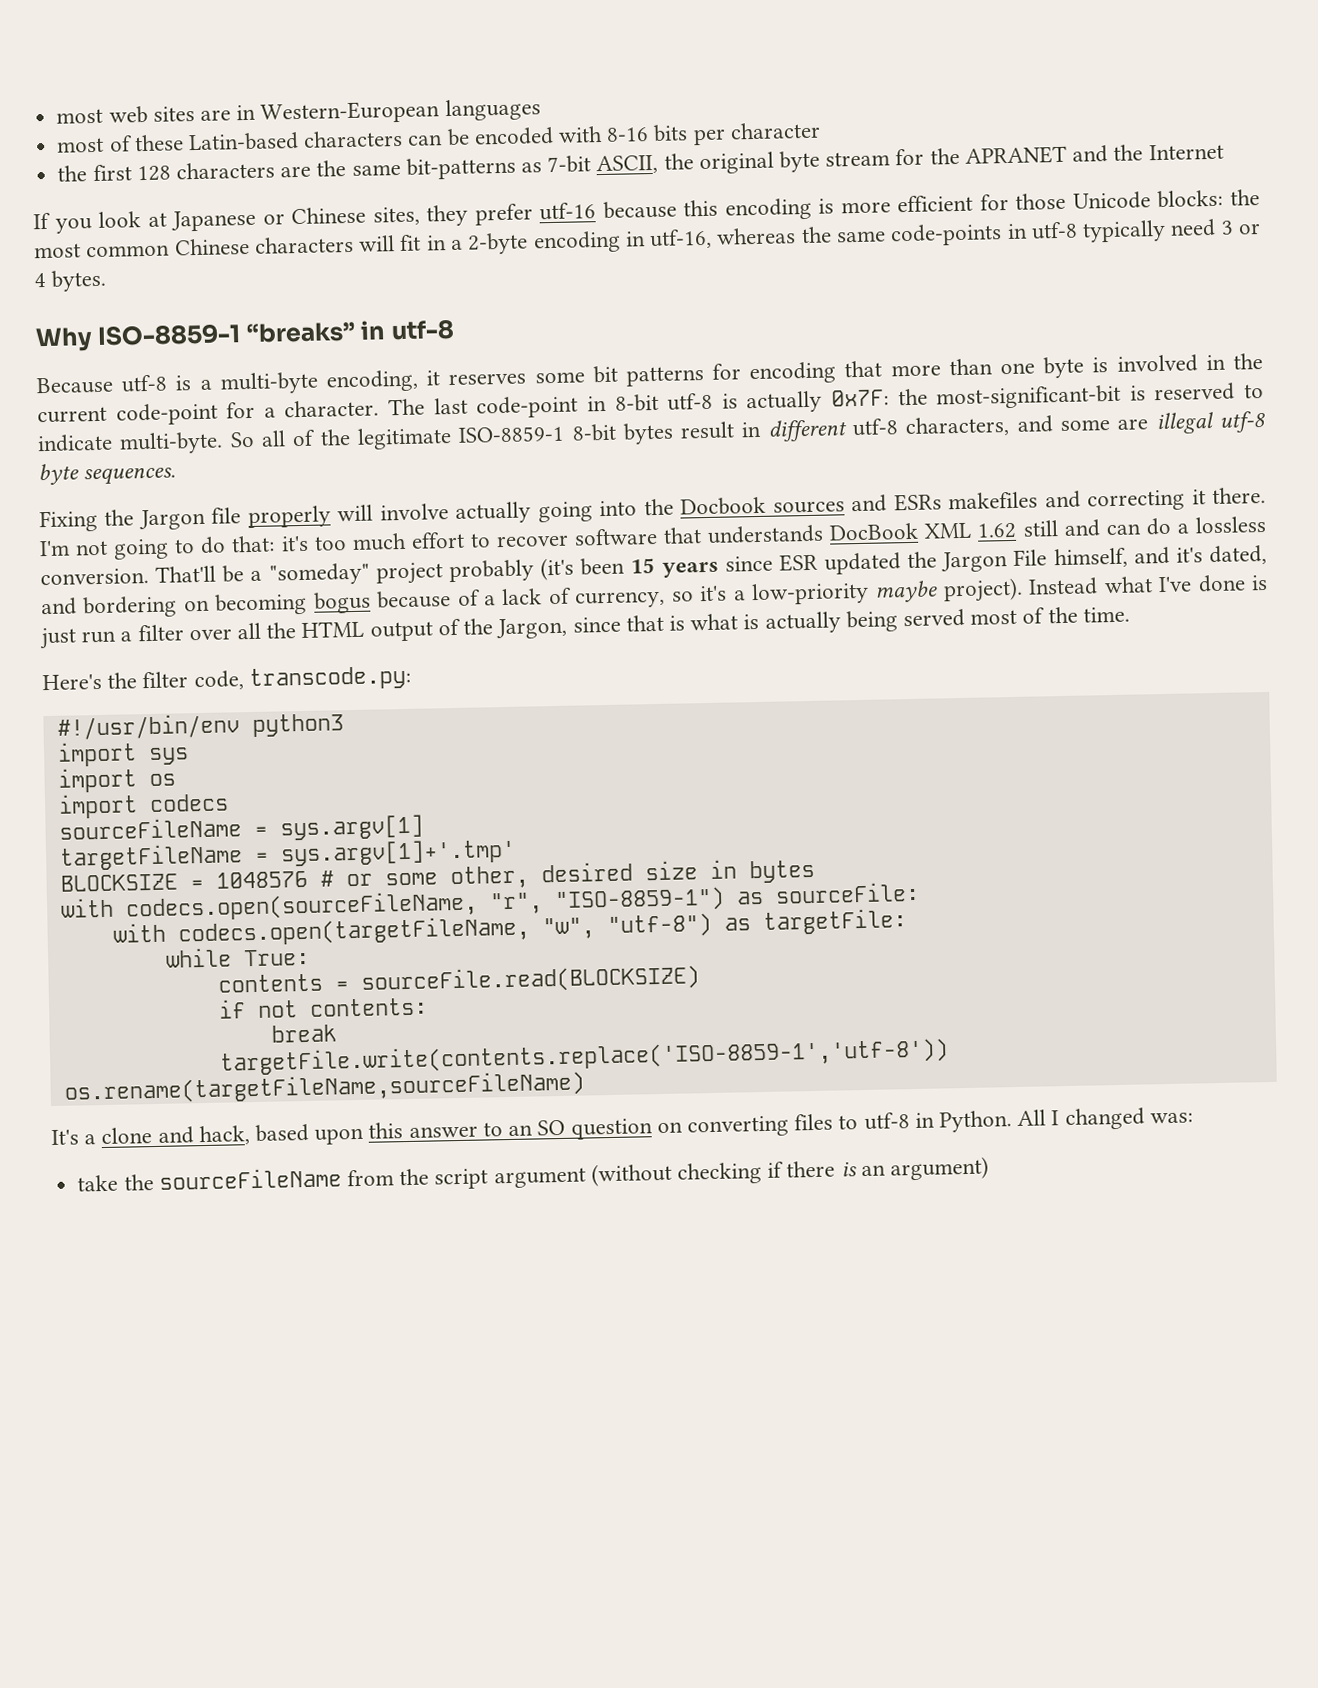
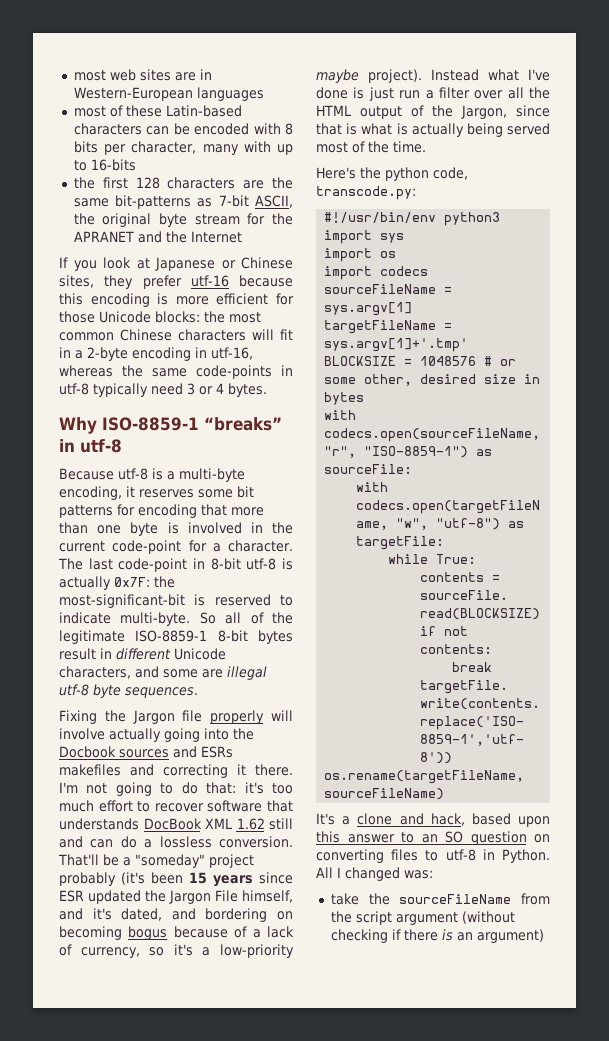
[606,127,650,142] 8-16 -> [285,123,293,135] 8
[729,121,821,140] character -> [131,141,293,155] [73,159,136,171] character, many with up to 16-bits
[852,418,899,437] utf-8 -> [174,648,226,660] Unicode
[142,671,189,689] filter -> [385,167,429,181] python

